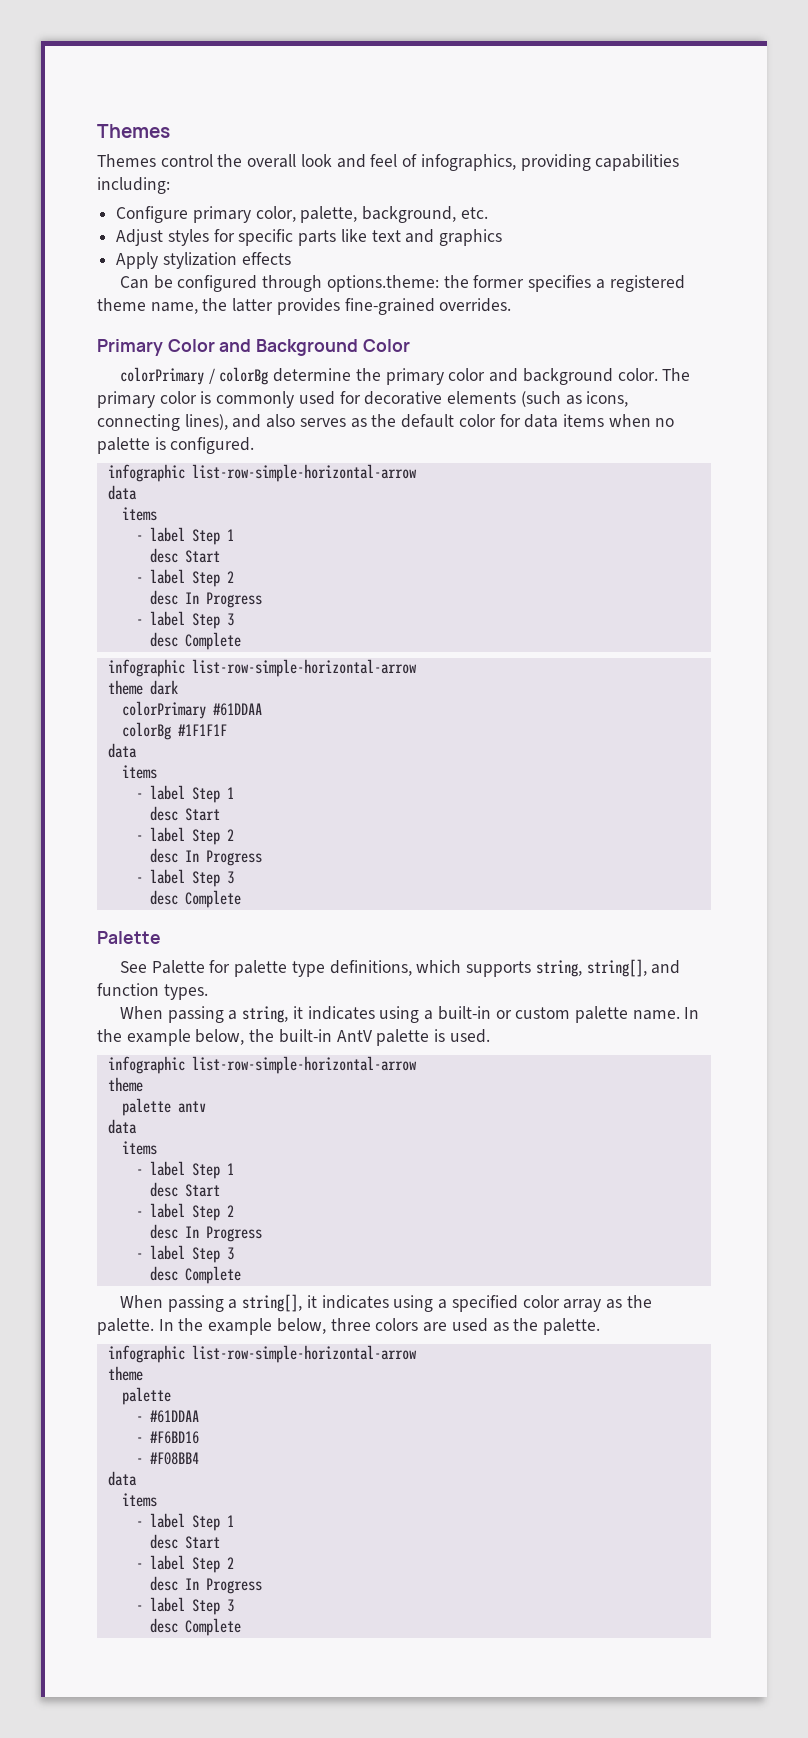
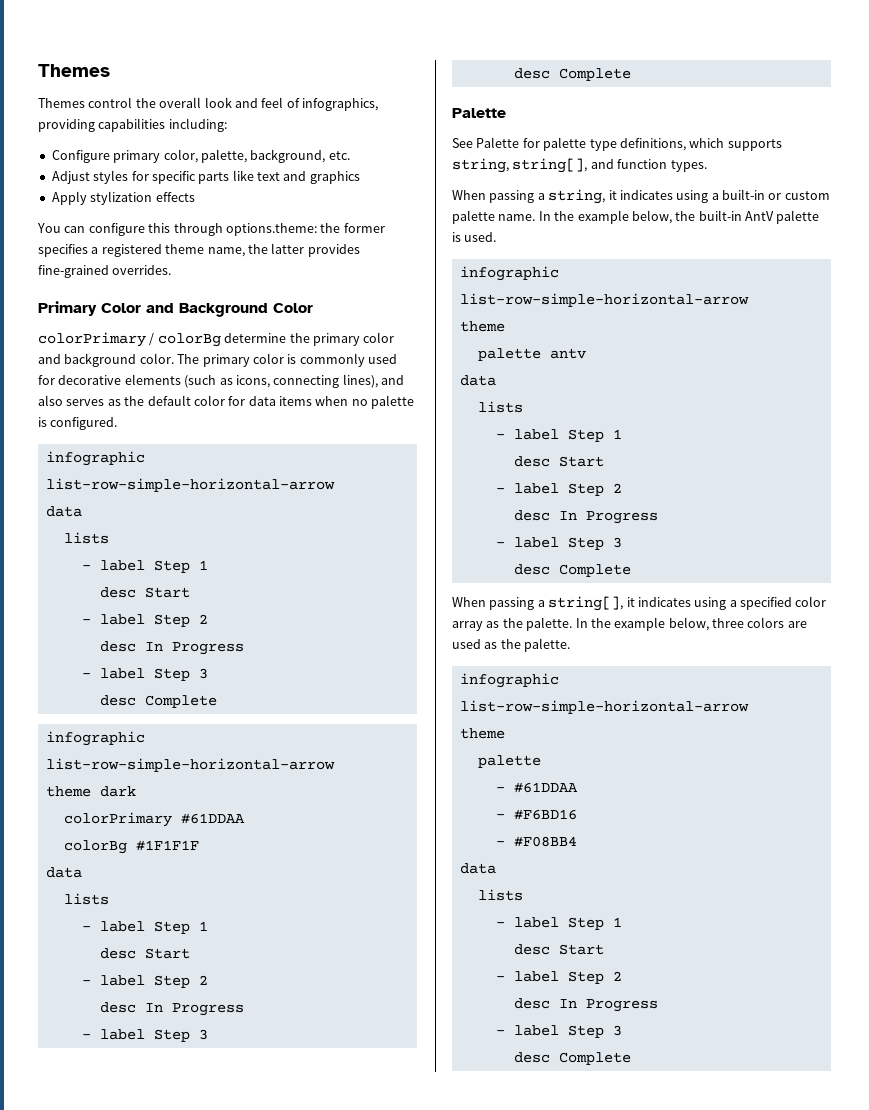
[119,275,258,292] Can be configured -> [37,223,171,236] You can configure this
[121,507,157,521] items -> [63,532,109,544] lists
[121,765,157,779] items -> [63,893,109,905] lists
[121,1141,157,1155] items -> [477,401,523,413] lists
[121,1493,157,1507] items -> [477,889,523,901] lists

